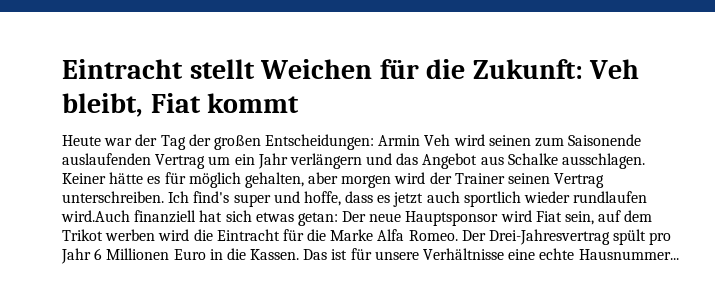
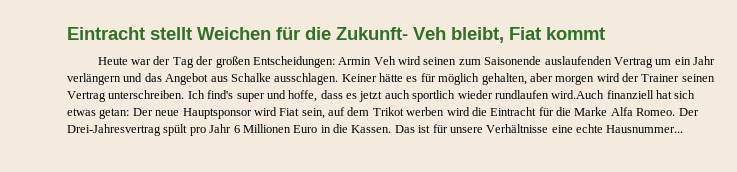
[472,59,583,79] Zukunft: -> [336,27,408,40] Zukunft-

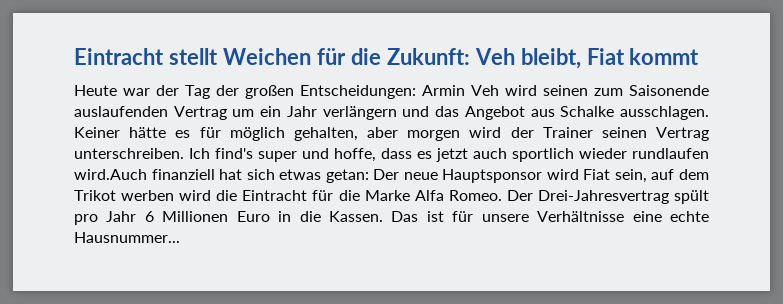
[336,27,408,40] Zukunft- -> [386,48,470,65] Zukunft:

